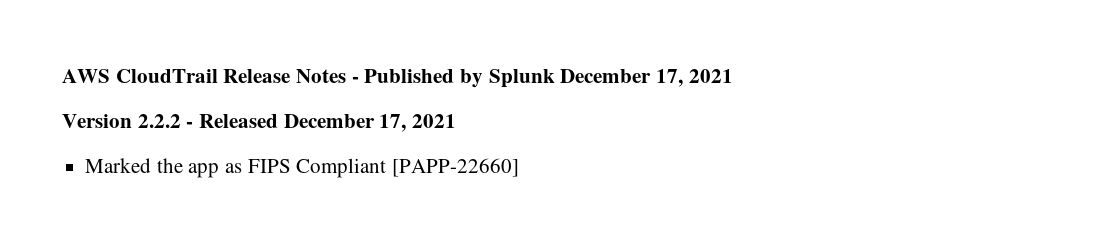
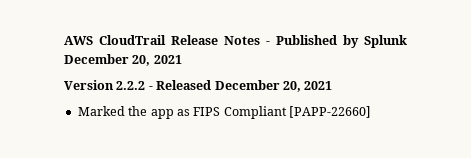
[656,69,684,87] 17, -> [132,55,151,66] 20,
[379,114,407,132] 17, -> [282,81,301,92] 20,

